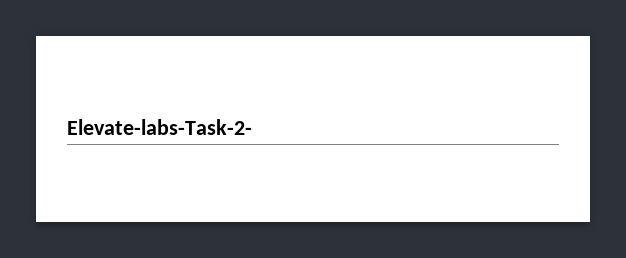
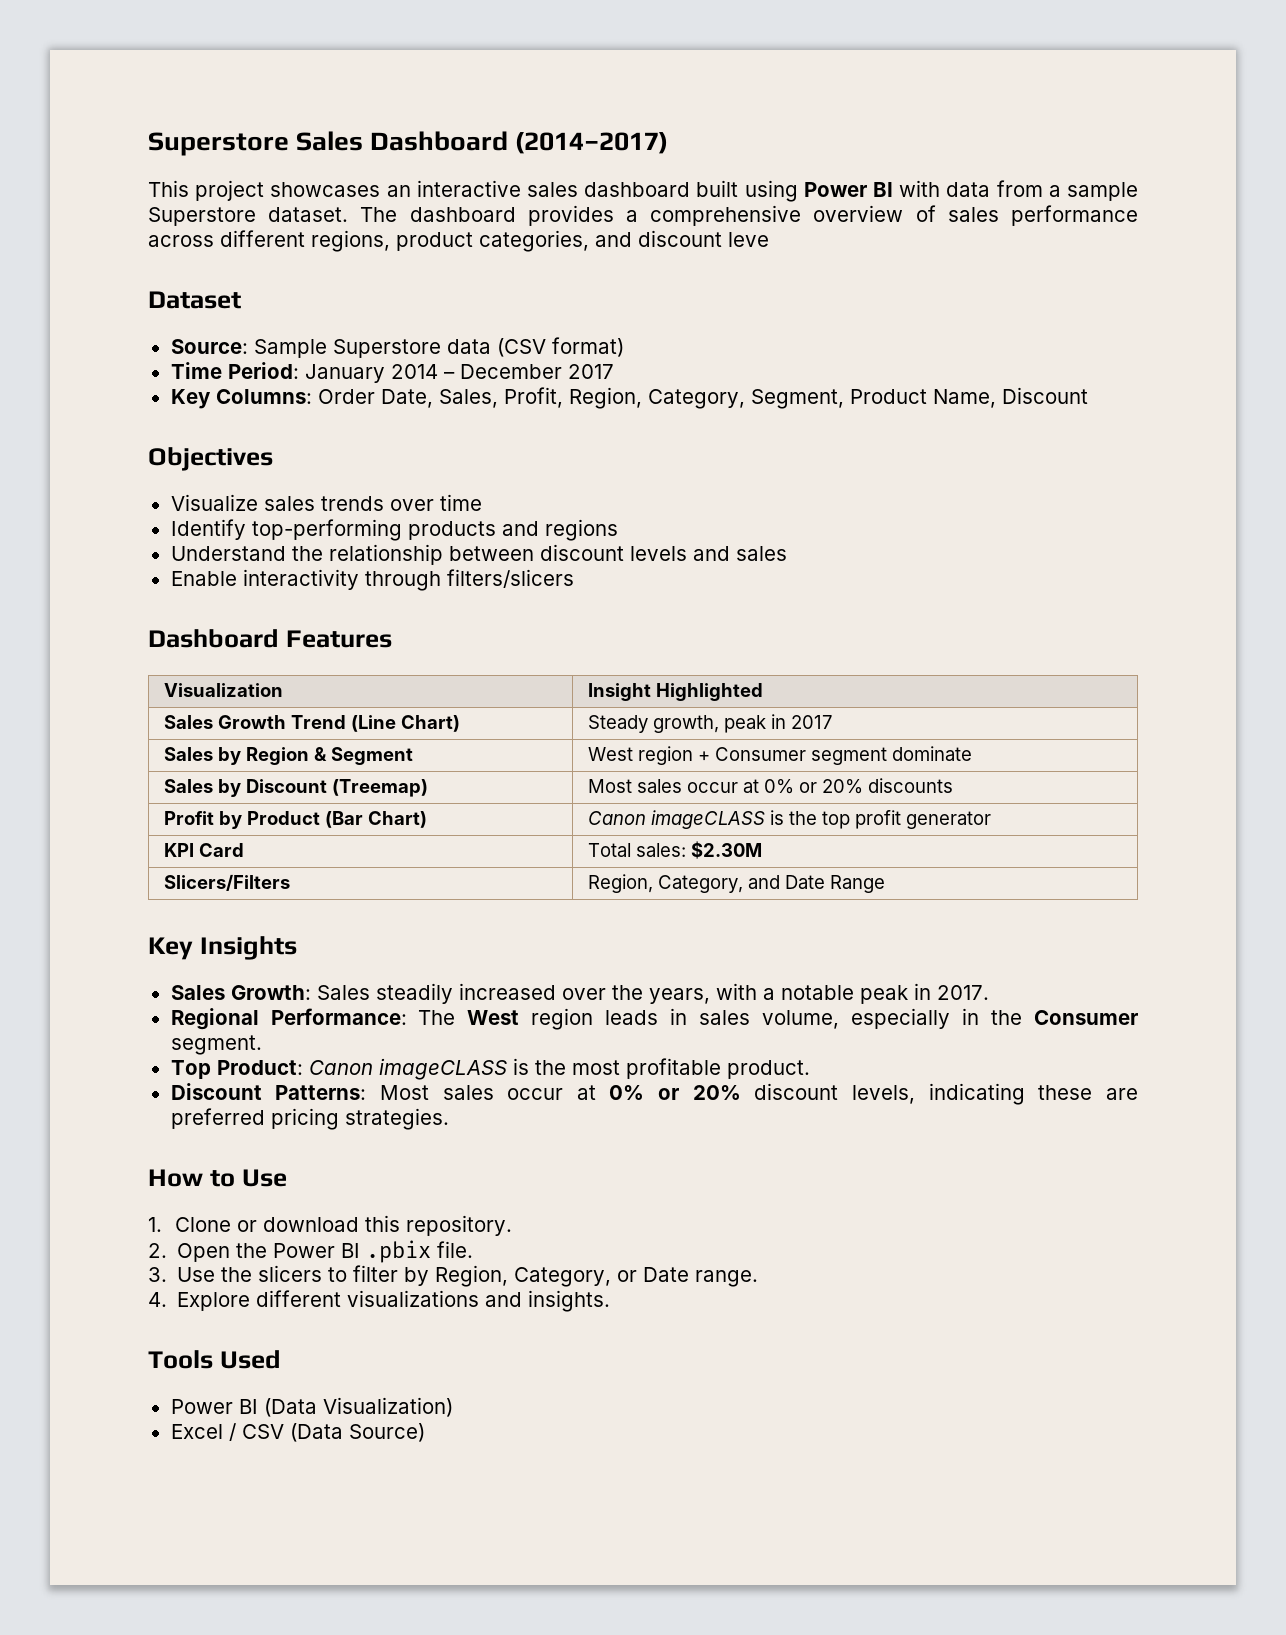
[67,119,252,135] Elevate-labs-Task-2- -> [148,131,669,156] [148,180,1139,202] [148,205,1138,226] [148,230,769,252] [148,291,241,309] [170,337,624,358] [170,362,614,383] [170,387,1088,409] [148,447,273,471] [170,494,482,511] [170,519,618,541] [170,544,787,565] [170,569,574,591] [148,629,392,648] [164,683,284,697] [588,683,764,701] [164,715,461,732] [588,714,833,733] [164,747,414,765] [588,746,973,765] [164,779,429,797] [588,778,954,794] [164,811,428,829] [588,810,992,829] [164,843,245,857] [588,841,763,859] [164,874,291,891] [588,874,886,893] [148,936,297,960] [170,983,989,1004] [170,1008,1138,1030] [170,1035,262,1055] [170,1058,810,1080] [170,1083,1138,1105] [170,1108,449,1130] [148,1169,287,1187] [148,1215,512,1236] [148,1240,474,1263] [148,1265,759,1287] [148,1290,611,1312] [148,1350,281,1369] [170,1397,453,1417] [170,1423,425,1442] Superstore Sales Dashboard (2014–2017) // This project showcases an interactive sales dashboard built using Power BI with data from a sample Superstore dataset. The dashboard provides a comprehensive overview of sales performance across different regions, product categories, and discount leve // Dataset // Source: Sample Superstore data (CSV format) // Time Period: January 2014 – December 2017 // Key Columns: Order Date, Sales, Profit, Region, Category, Segment, Product Name, Discount // Objectives // Visualize sales trends over time // Identify top-performing products and regions // Understand the relationship between discount levels and sales // Enable interactivity through filters/slicers // Dashboard Features // Visualization | Insight Highlighted // Sales Growth Trend (Line Chart) | Steady growth, peak in 2017 // Sales by Region & Segment | West region + Consumer segment dominate // Sales by Discount (Treemap) | Most sales occur at 0% or 20% discounts // Profit by Product (Bar Chart) | Canon imageCLASS is the top profit generator // KPI Card | Total sales: $2.30M // Slicers/Filters | Region, Category, and Date Range // Key Insights // Sales Growth: Sales steadily increased over the years, with a notable peak in 2017. // Regional Performance: The West region leads in sales volume, especially in the Consumer segment. // Top Product: Canon imageCLASS is the most profitable product. // Discount Patterns: Most sales occur at 0% or 20% discount levels, indicating these are preferred pricing strategies. // How to Use // 1. Clone or download this repository. // 2. Open the Power BI .pbix file. // 3. Use the slicers to filter by Region, Category, or Date range. // 4. Explore different visualizations and insights. // Tools Used // Power BI (Data Visualization) // Excel / CSV (Data Source)

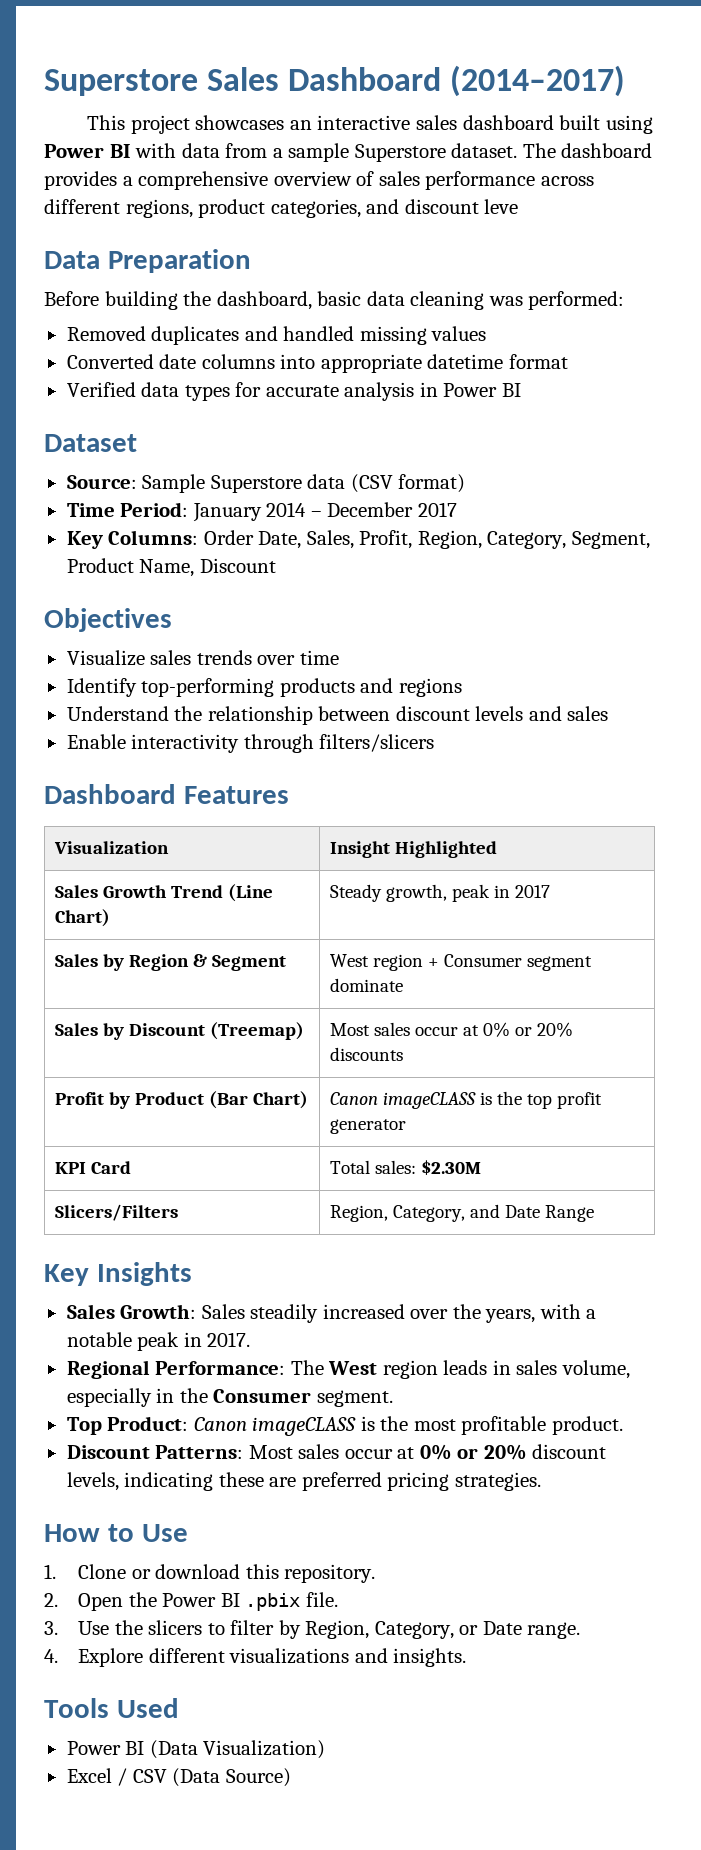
(769, 239) none -> [44,249,251,273] [44,291,625,310] [66,326,487,345] [66,354,568,373] [66,382,521,401] // Data Preparation // Before building the dashboard, basic data cleaning was performed: // Removed duplicates and handled missing values // Converted date columns into appropriate datetime format // Verified data types for accurate analysis in Power BI

